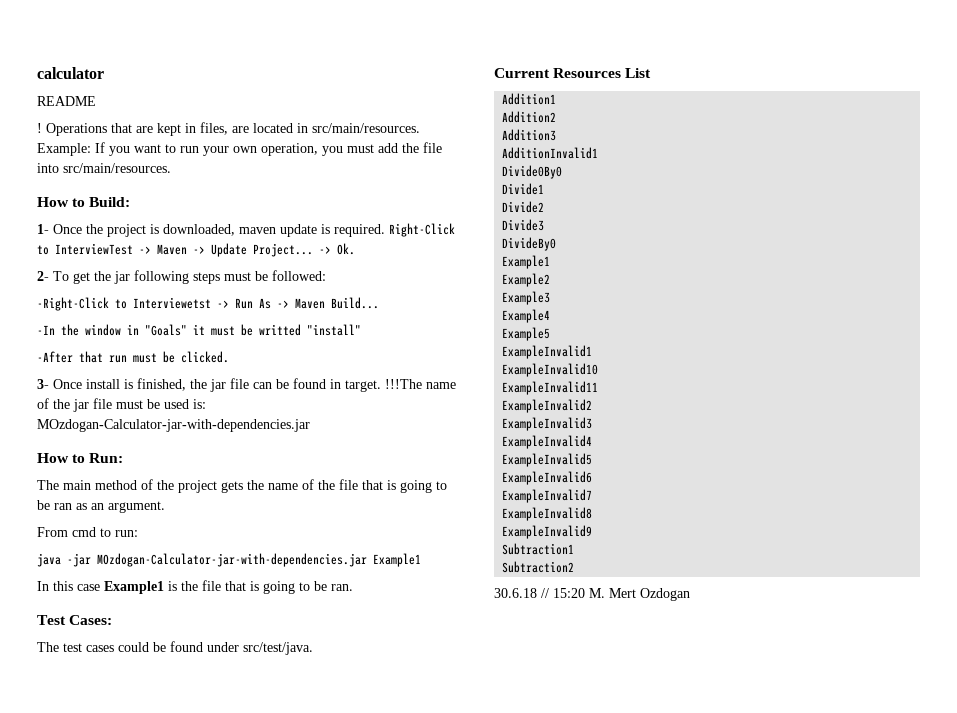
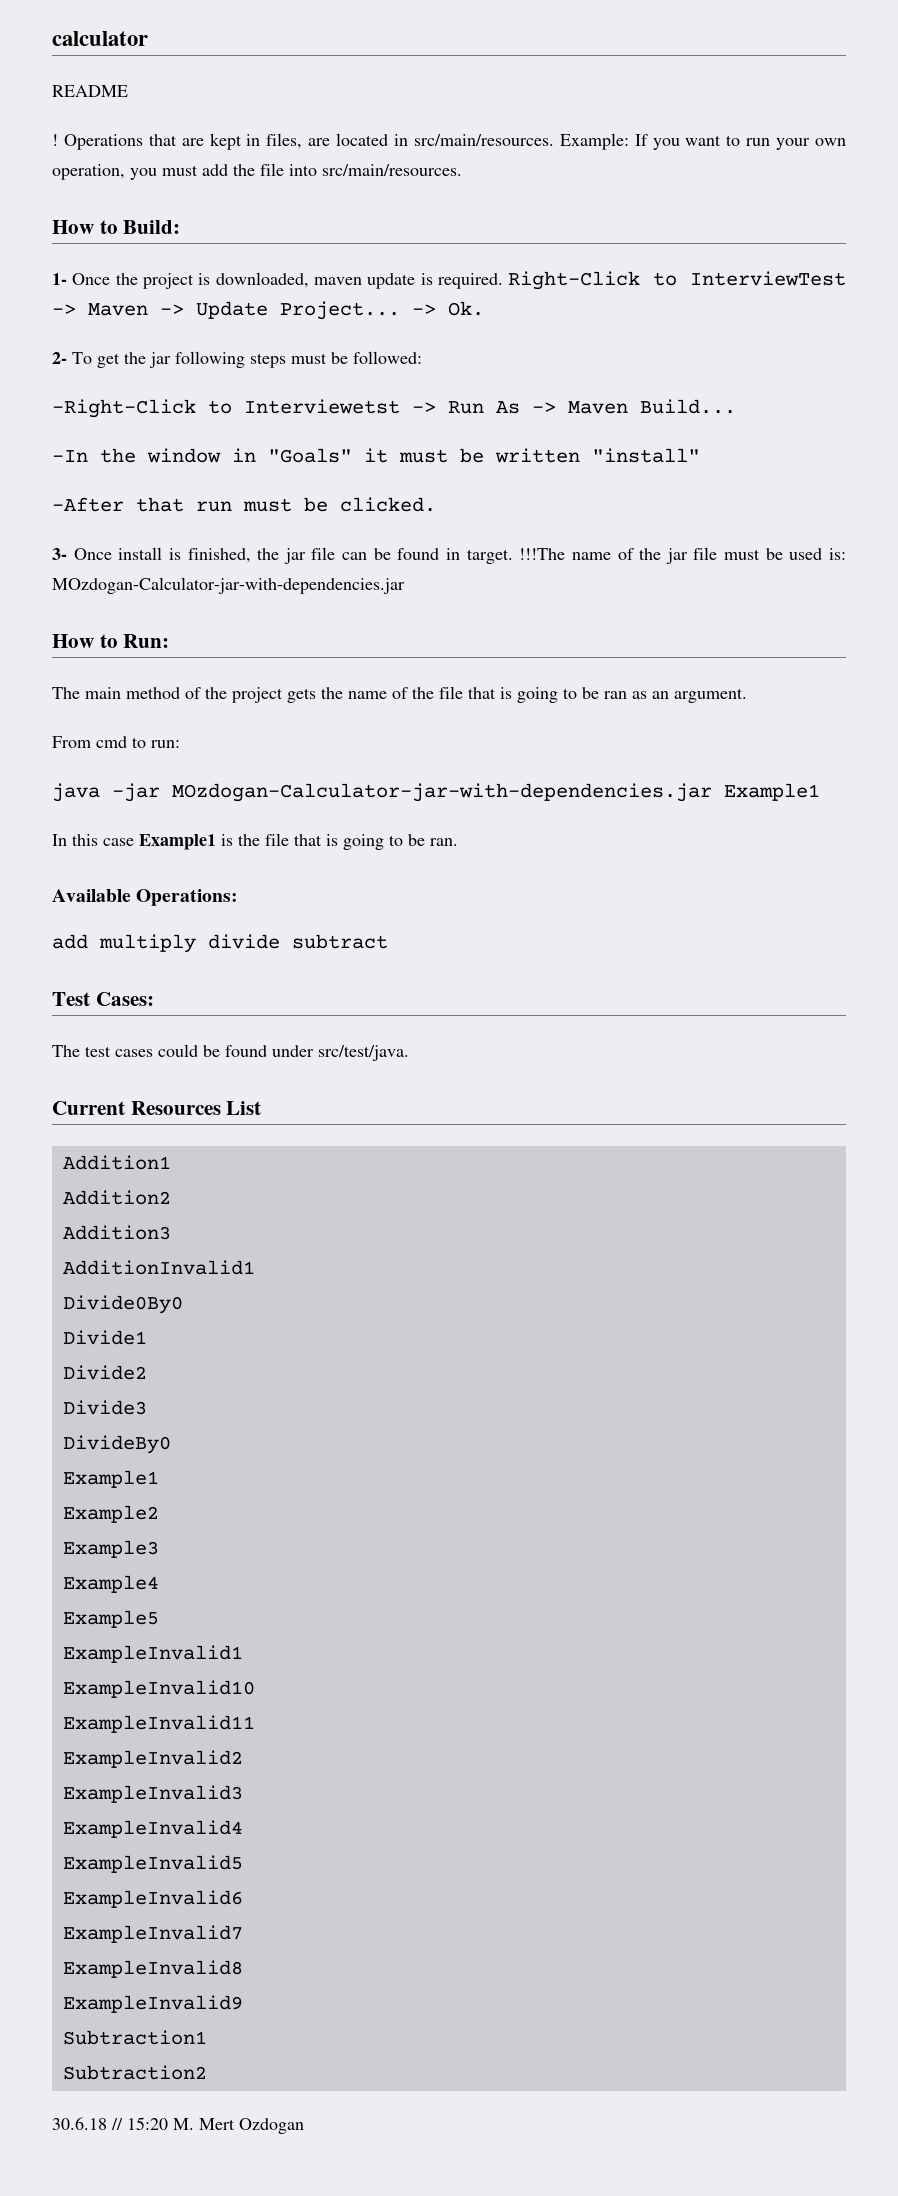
[259,324,301,336] writted -> [495,448,580,463] written
(353, 587) none -> [52,889,239,906] [52,934,388,953] // Available Operations: // add multiply divide subtract

